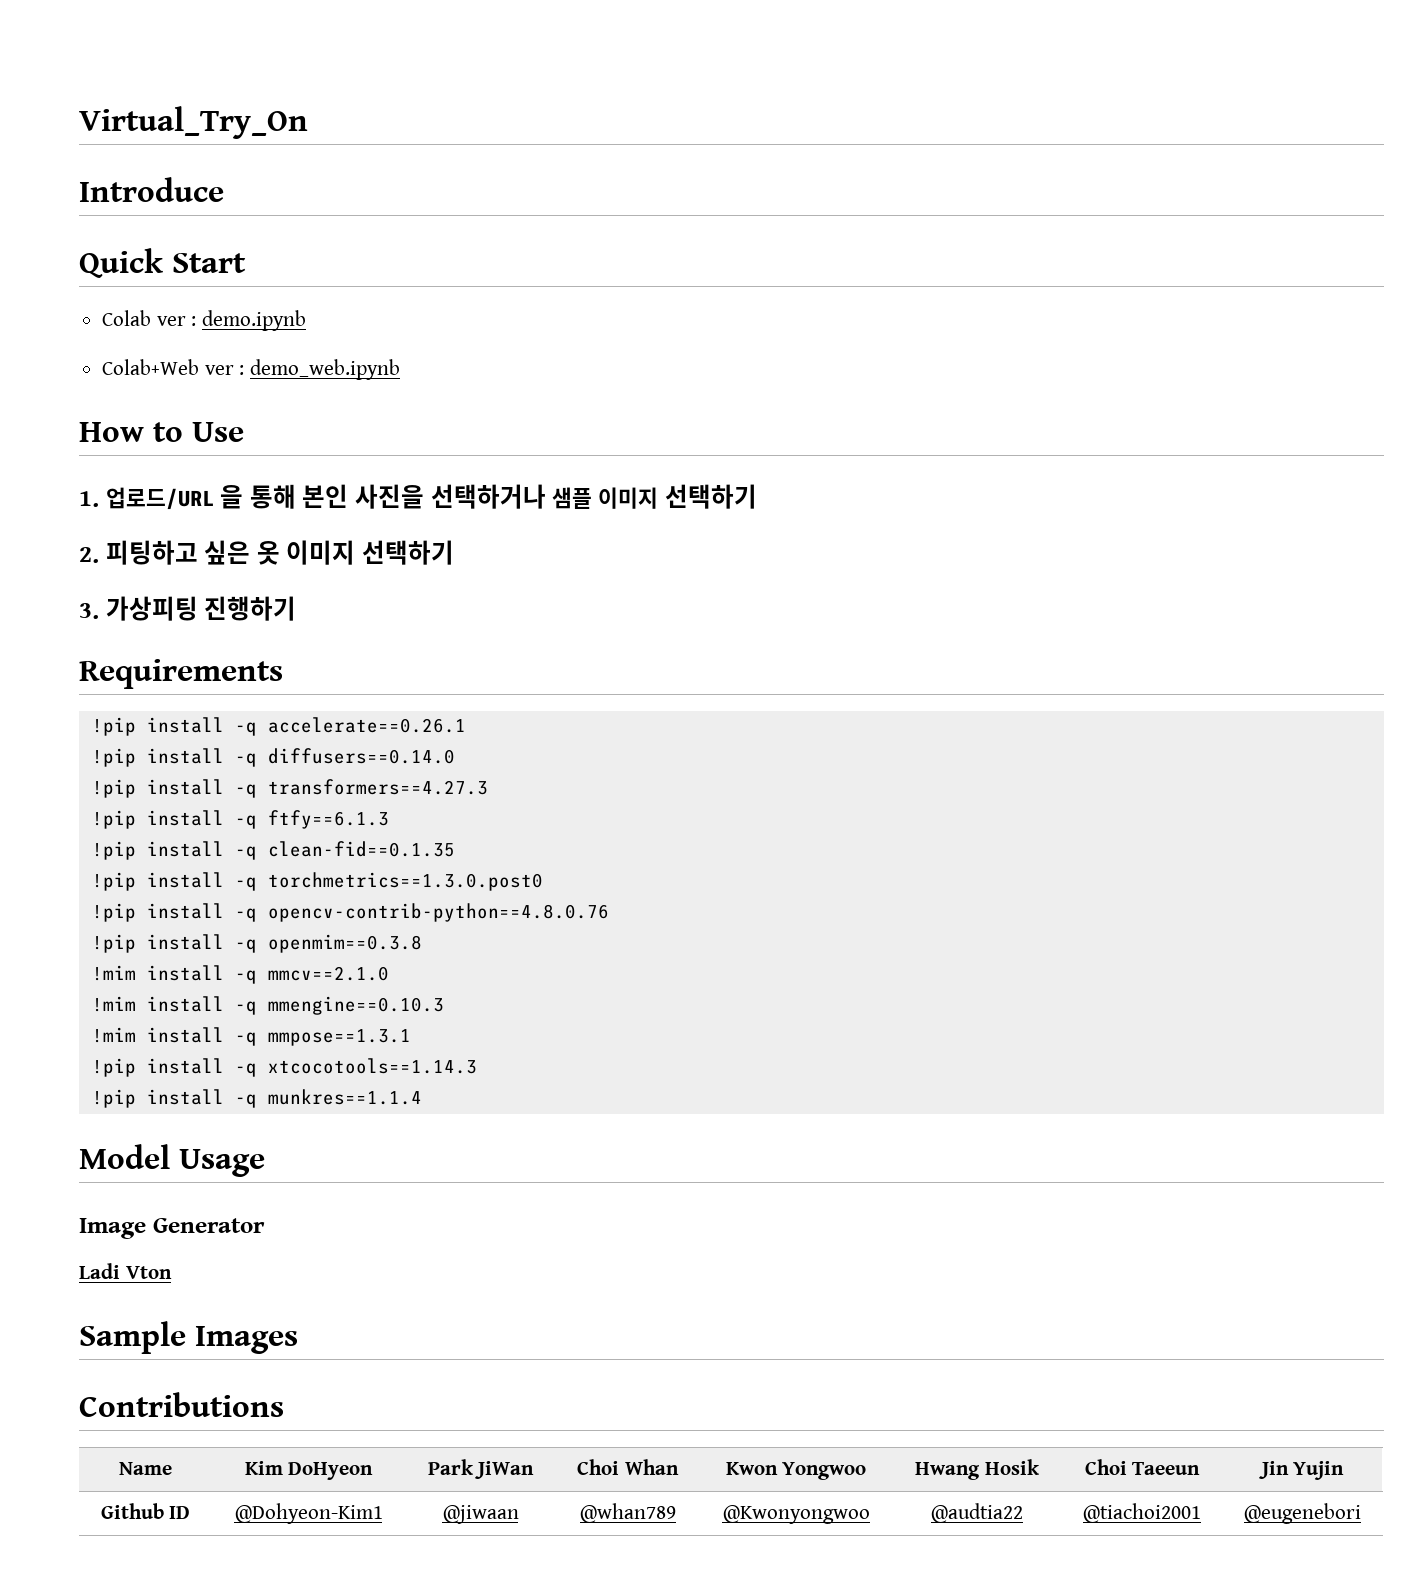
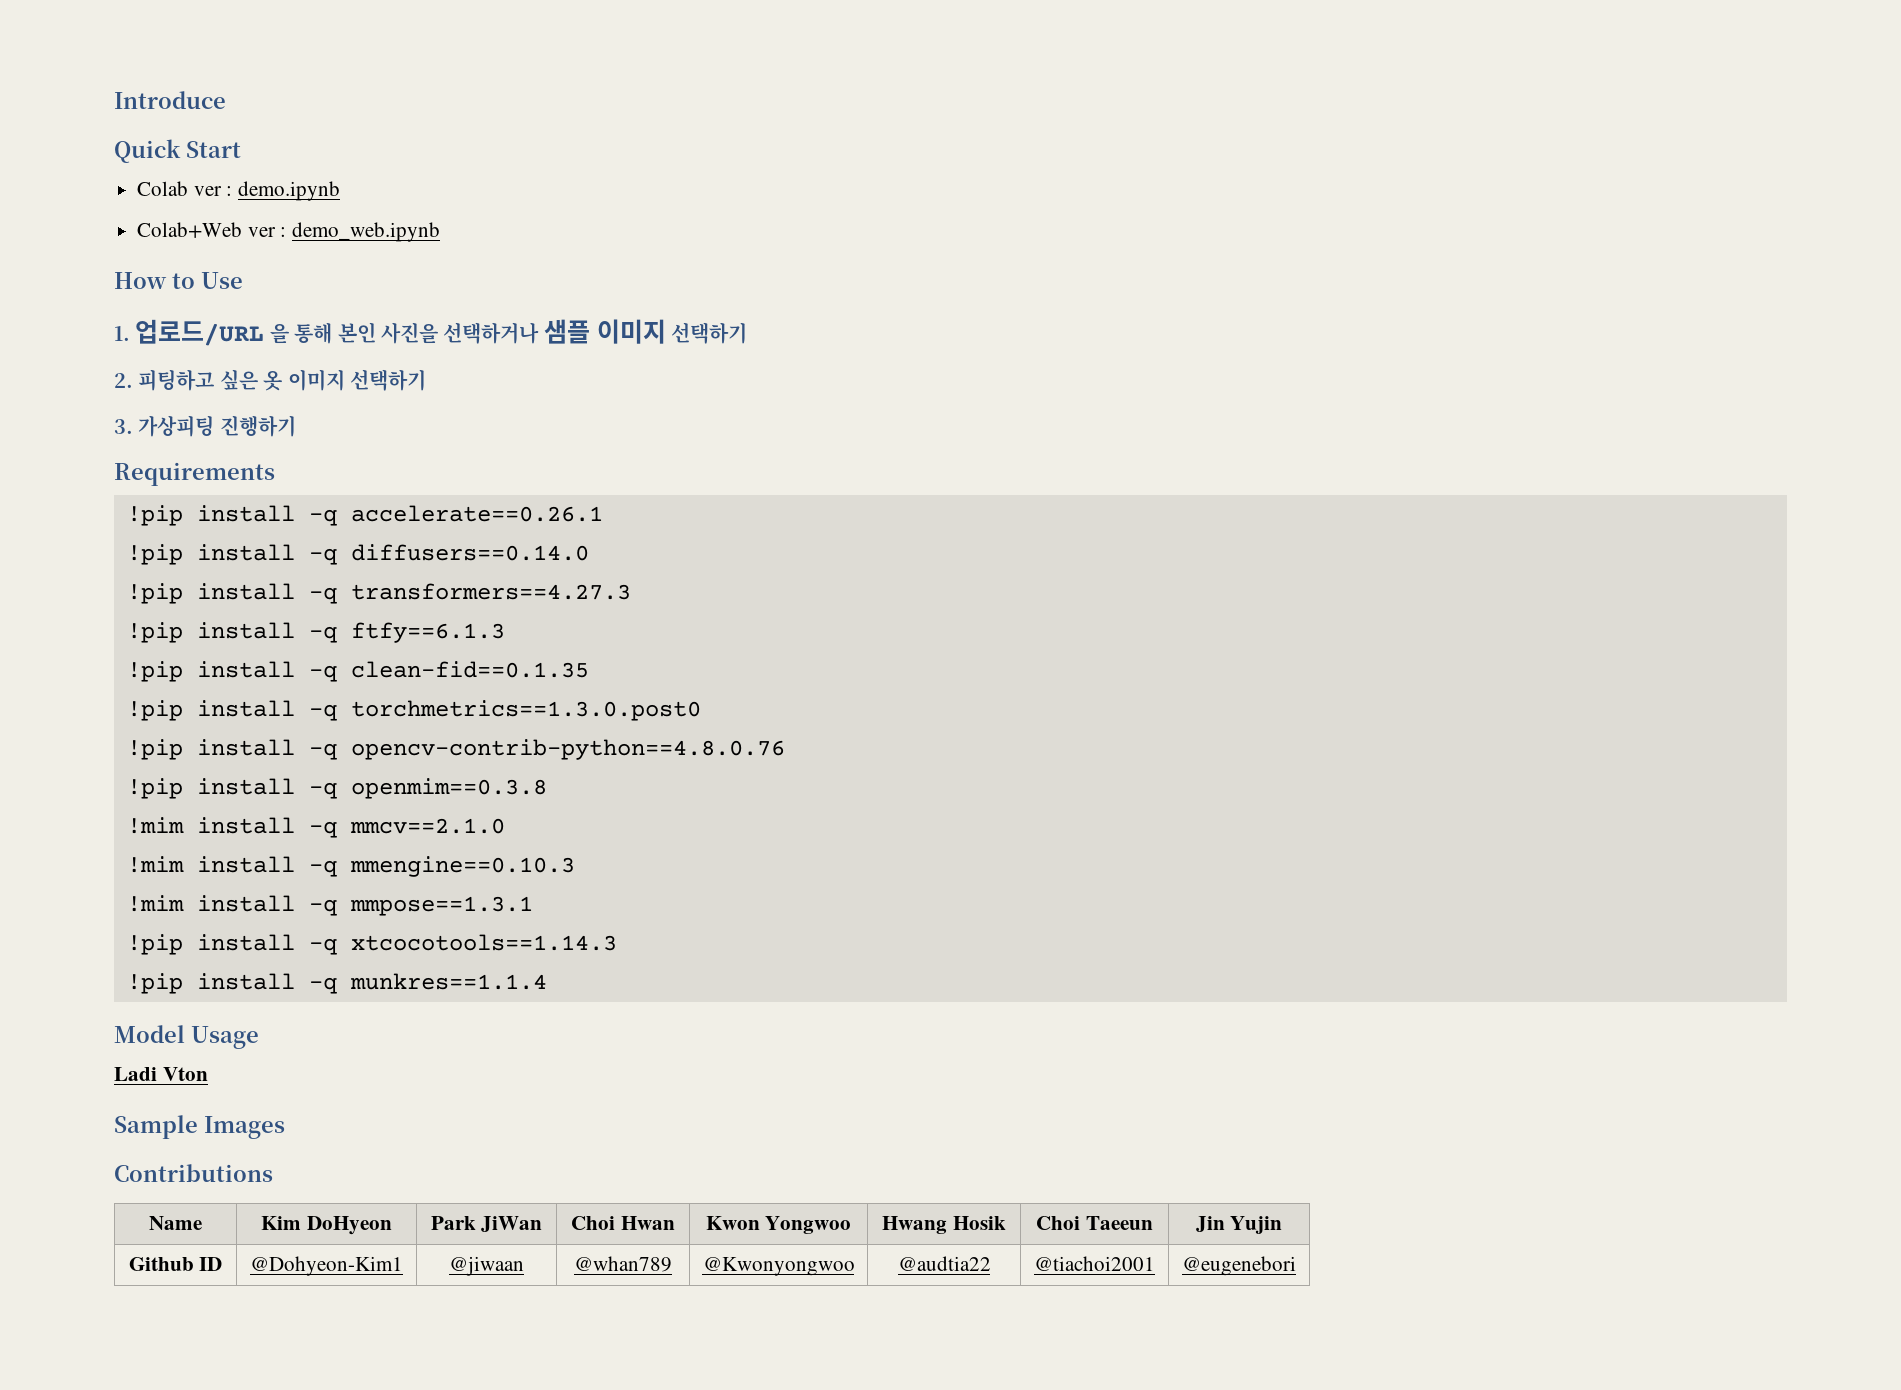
[79,106,308,139] Virtual_Try_On // -> (114, 100) none
[79,1218,265,1239] // Image Generator -> (259, 1037) none
[624,1459,679,1475] Whan -> [620,1216,675,1230] Hwan

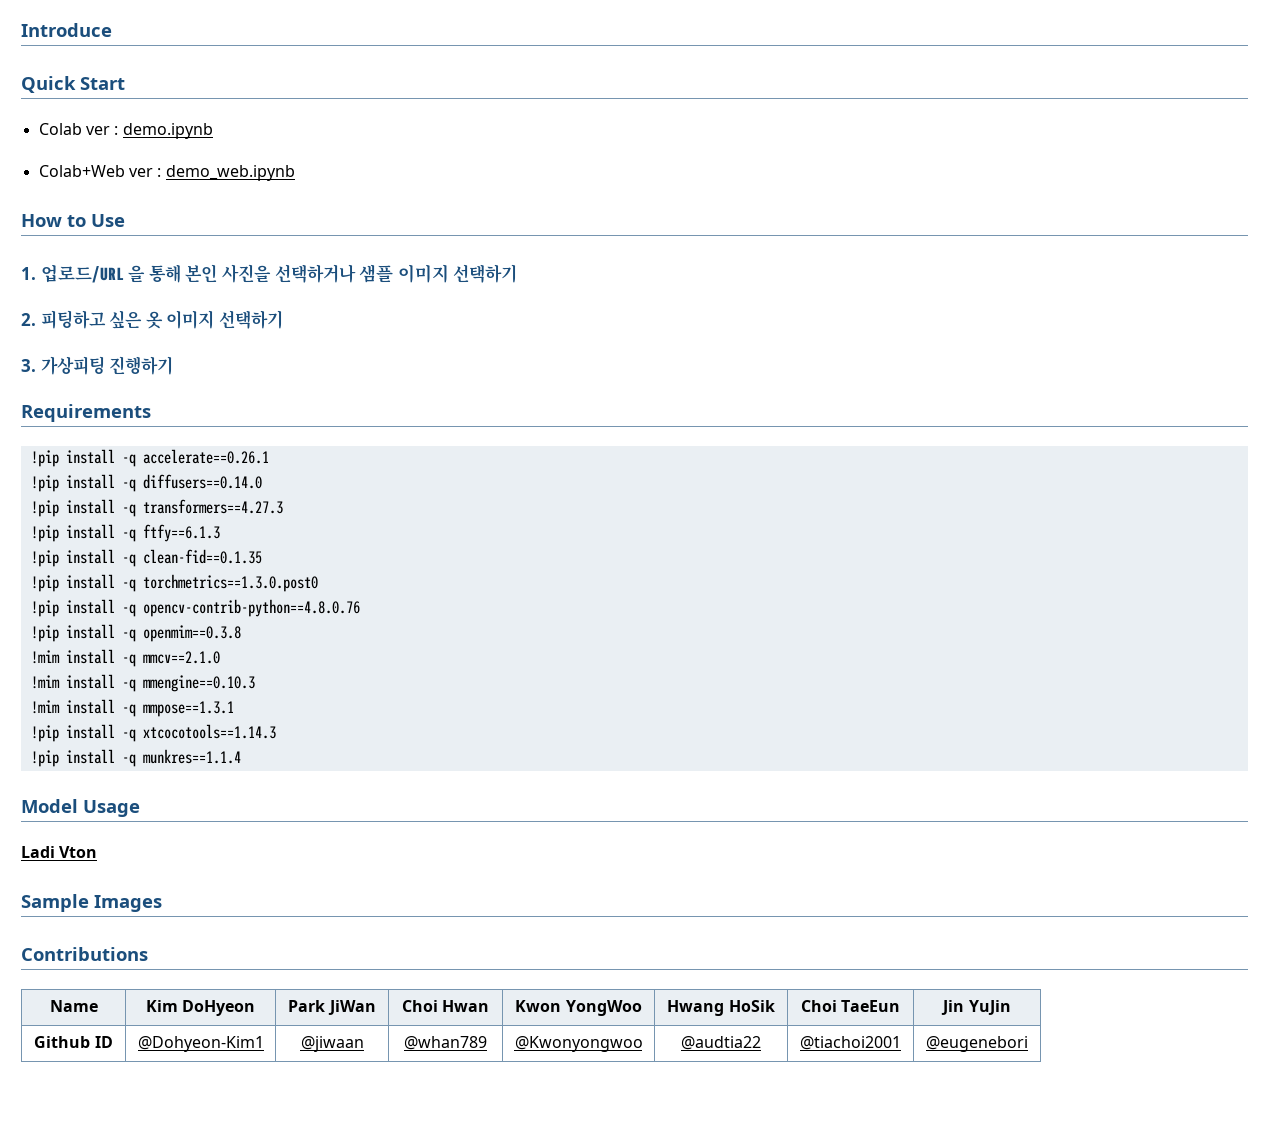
[765,1216,852,1234] Yongwoo -> [565,1000,642,1016] YongWoo
[952,1216,1006,1230] [1036,1216,1153,1230] Hosik | Choi Taeeun -> [728,1000,775,1012] [800,1000,901,1012] HoSik | Choi TaeEun
[1230,1216,1283,1234] Yujin -> [968,1000,1011,1015] YuJin

